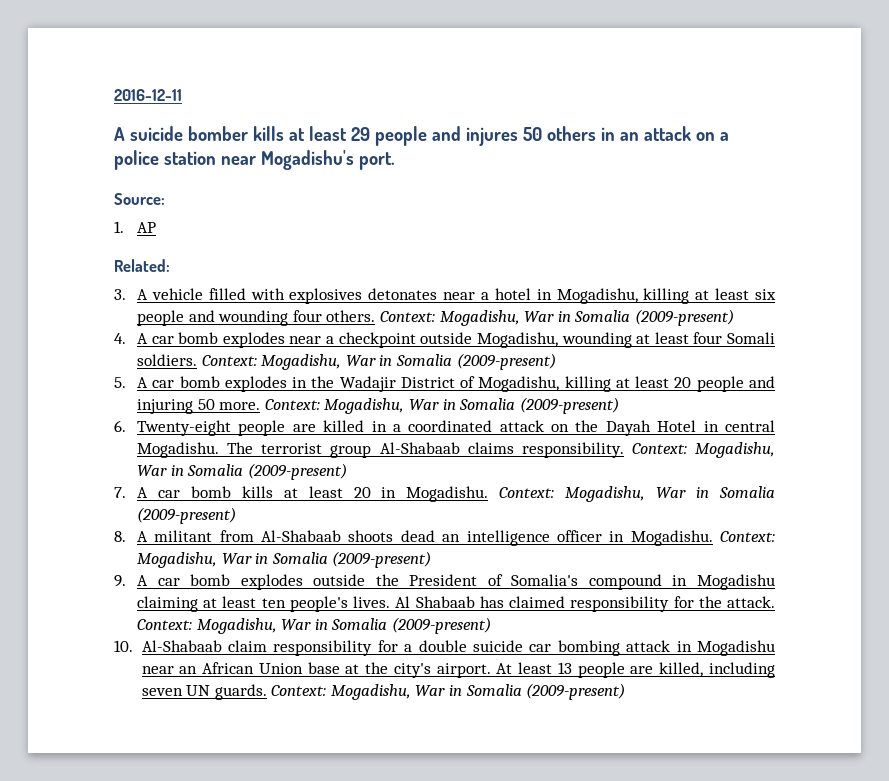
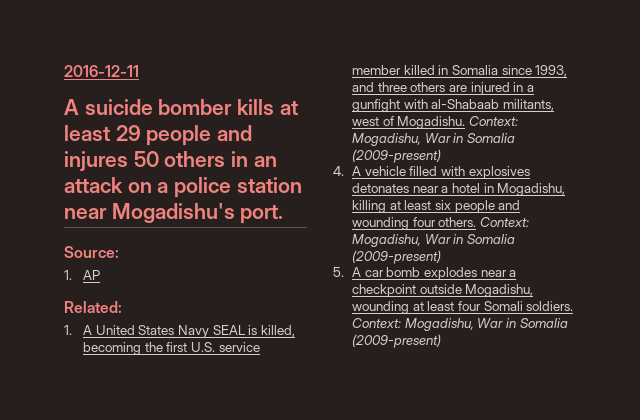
[114,289,126,300] 3. -> [64,325,296,338] [83,342,260,355] [352,65,568,77] [352,82,535,95] [352,99,555,112] [352,116,519,129] [352,133,516,146] [352,149,442,163] [333,166,344,176] 1. A United States Navy SEAL is killed, becoming the first U.S. service member killed in Somalia since 1993, and three others are injured in a gunfight with al-Shabaab militants, west of Mogadishu. Context: Mogadishu, War in Somalia (2009-present) // 4.
[114,333,126,344] 4. -> [333,267,344,277] 5.
[114,376,776,392] [137,397,619,414] [114,420,775,436] [137,442,775,458] [137,463,347,480] [114,486,775,502] [137,507,237,524] [114,530,775,546] [137,551,432,568] [114,574,775,590] [137,596,775,612] [137,617,491,634] [114,640,776,656] [141,662,775,678] [141,683,626,700] // 5. A car bomb explodes in the Wadajir District of Mogadishu, killing at least 20 people and injuring 50 more. Context: Mogadishu, War in Somalia (2009-present) // 6. Twenty-eight people are killed in a coordinated attack on the Dayah Hotel in central Mogadishu. The terrorist group Al-Shabaab claims responsibility. Context: Mogadishu, War in Somalia (2009-present) // 7. A car bomb kills at least 20 in Mogadishu. Context: Mogadishu, War in Somalia (2009-present) // 8. A militant from Al-Shabaab shoots dead an intelligence officer in Mogadishu. Context: Mogadishu, War in Somalia (2009-present) // 9. A car bomb explodes outside the President of Somalia's compound in Mogadishu claiming at least ten people's lives. Al Shabaab has claimed responsibility for the attack. Context: Mogadishu, War in Somalia (2009-present) // 10. Al-Shabaab claim responsibility for a double suicide car bombing attack in Mogadishu near an African Union base at the city's airport. At least 13 people are killed, including seven UN guards. Context: Mogadishu, War in Somalia (2009-present) -> (442, 341) none

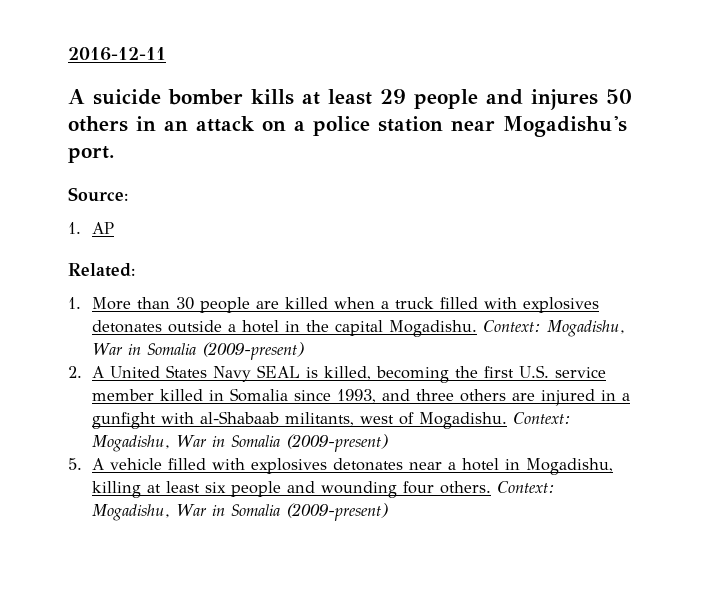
(72, 330) none -> [91,297,599,313] [91,320,625,337] [91,342,304,360] [68,366,82,378] More than 30 people are killed when a truck filled with explosives detonates outside a hotel in the capital Mogadishu. Context: Mogadishu, War in Somalia (2009-present) // 2.
[333,166,344,176] 4. -> [68,458,82,470] 5.
[333,267,517,280] [352,284,534,297] [352,301,574,314] [352,318,568,331] [352,334,442,348] // 5. A car bomb explodes near a checkpoint outside Mogadishu, wounding at least four Somali soldiers. Context: Mogadishu, War in Somalia (2009-present) -> (388, 512) none

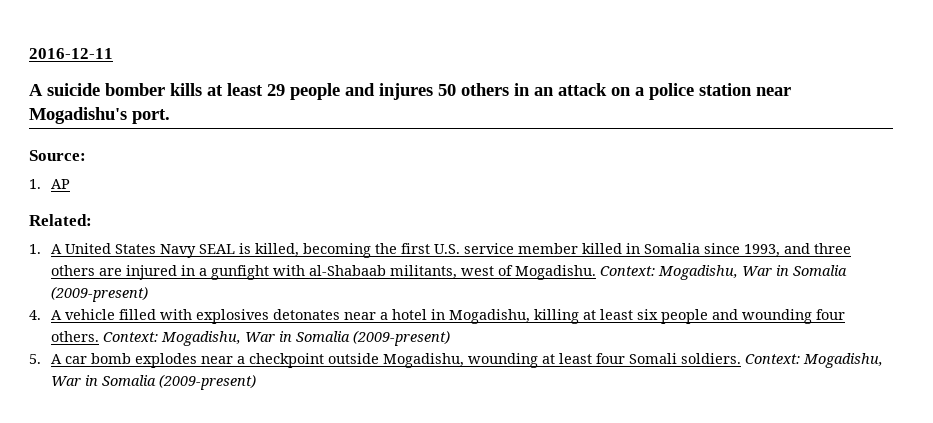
[91,297,599,313] [91,320,625,337] [91,342,304,360] [68,366,82,378] More than 30 people are killed when a truck filled with explosives detonates outside a hotel in the capital Mogadishu. Context: Mogadishu, War in Somalia (2009-present) // 2. -> (41, 249) none
[68,458,82,470] 5. -> [29,310,41,320] 4.
(388, 512) none -> [29,353,884,368] [51,374,257,390] // 5. A car bomb explodes near a checkpoint outside Mogadishu, wounding at least four Somali soldiers. Context: Mogadishu, War in Somalia (2009-present)

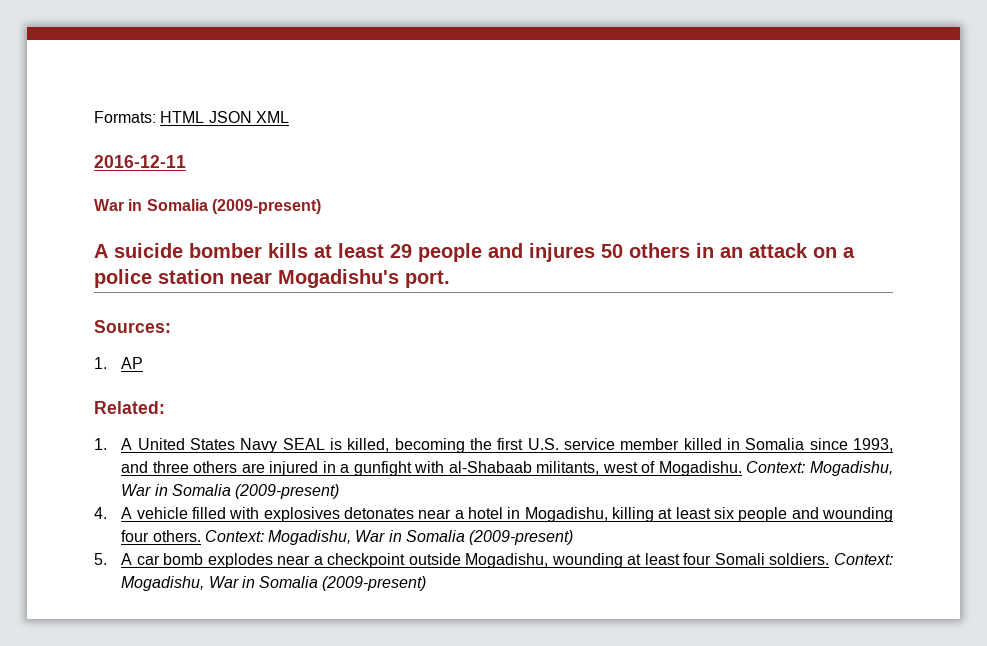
[29,48,113,59] 2016-12-11 -> [94,111,289,123] [94,155,186,168] [94,199,321,214] Formats: HTML JSON XML // 2016-12-11 // War in Somalia (2009-present)
[29,150,86,161] Source: -> [94,320,171,333] Sources:

